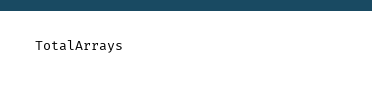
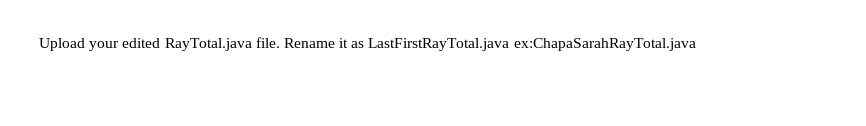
[35,40,123,53] TotalArrays -> [39,37,696,51] Upload your edited RayTotal.java file. Rename it as LastFirstRayTotal.java ex:ChapaSarahRayTotal.java

